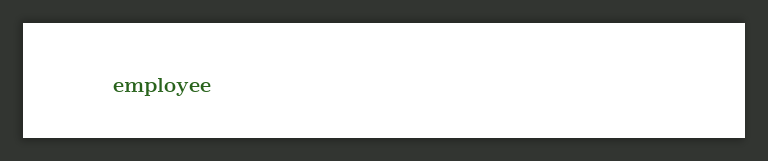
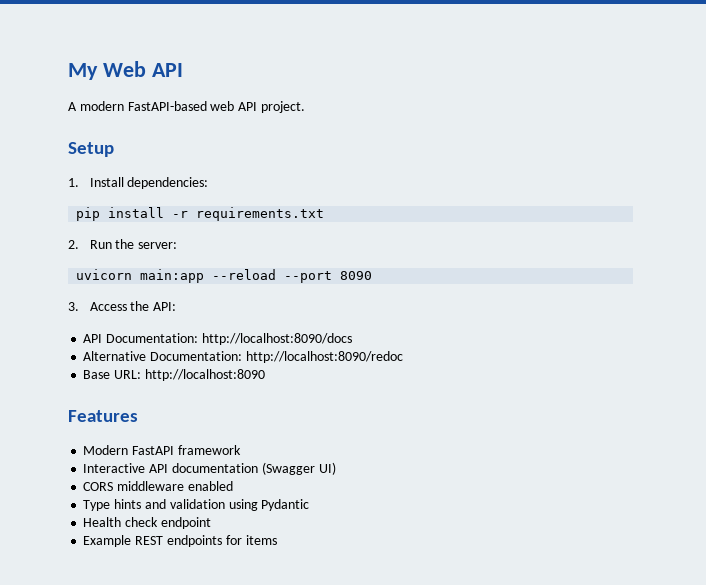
[113,78,211,96] employee -> [68,61,183,80] [68,101,305,113] [68,142,114,157] [68,177,209,189] [76,207,325,221] [68,239,178,249] [76,269,373,283] [68,301,177,311] [83,333,352,345] [83,351,403,363] [83,369,265,381] [68,410,138,422] [83,445,241,455] [83,462,336,475] [83,481,233,491] [83,499,310,511] [83,517,211,529] [83,535,277,547] My Web API // A modern FastAPI-based web API project. // Setup // 1. Install dependencies: // pip install -r requirements.txt // 2. Run the server: // uvicorn main:app --reload --port 8090 // 3. Access the API: // API Documentation: http://localhost:8090/docs // Alternative Documentation: http://localhost:8090/redoc // Base URL: http://localhost:8090 // Features // Modern FastAPI framework // Interactive API documentation (Swagger UI) // CORS middleware enabled // Type hints and validation using Pydantic // Health check endpoint // Example REST endpoints for items

